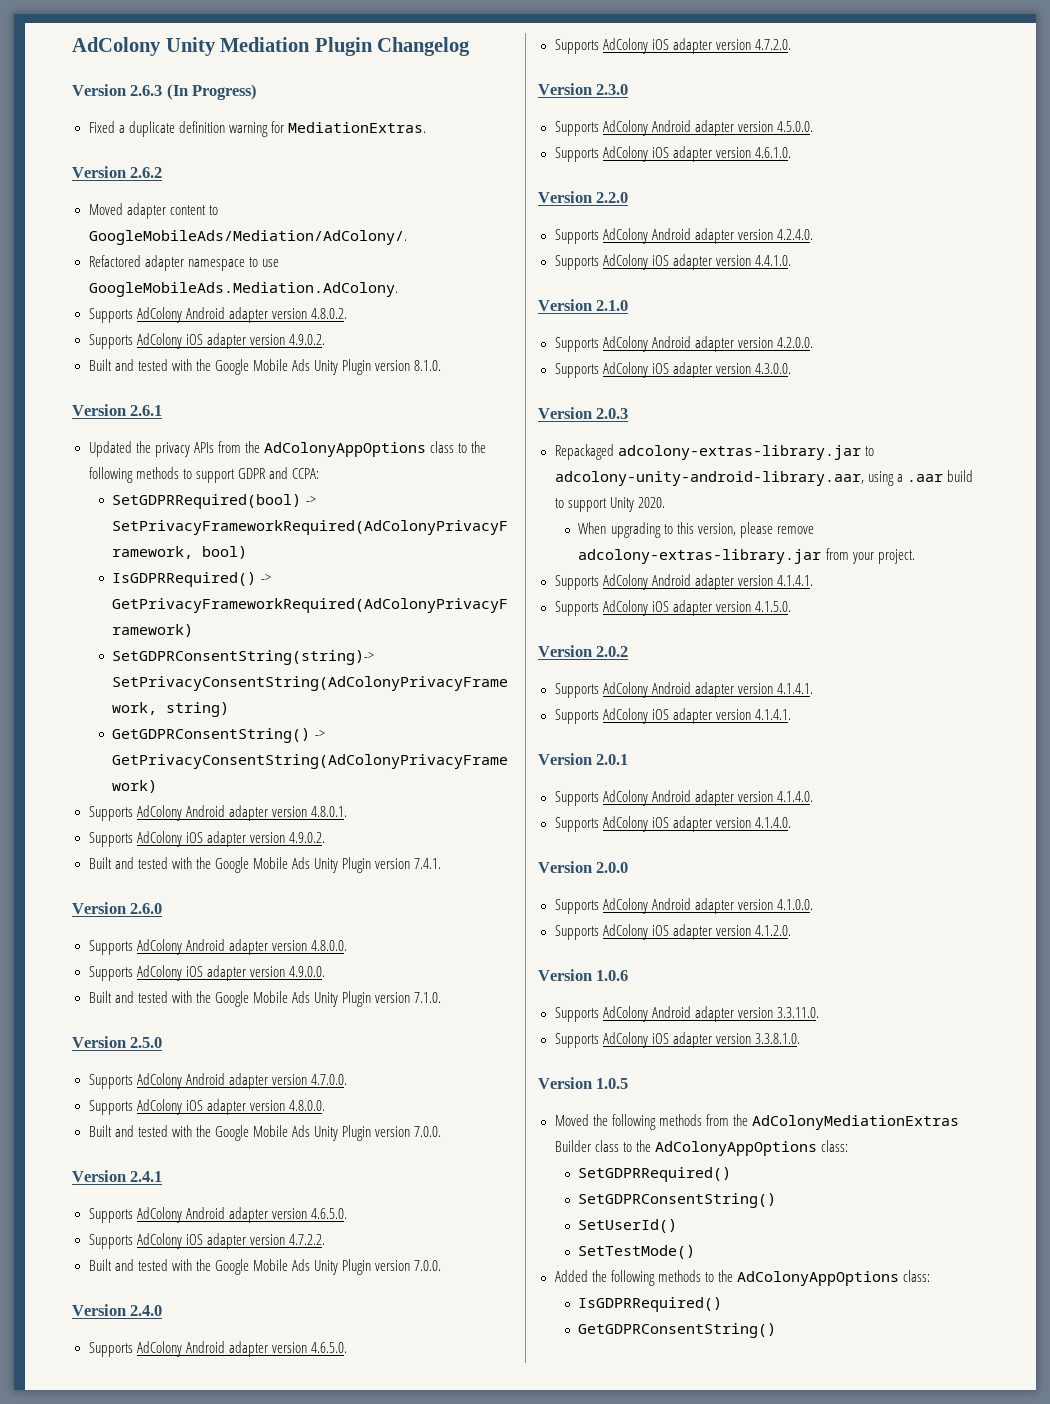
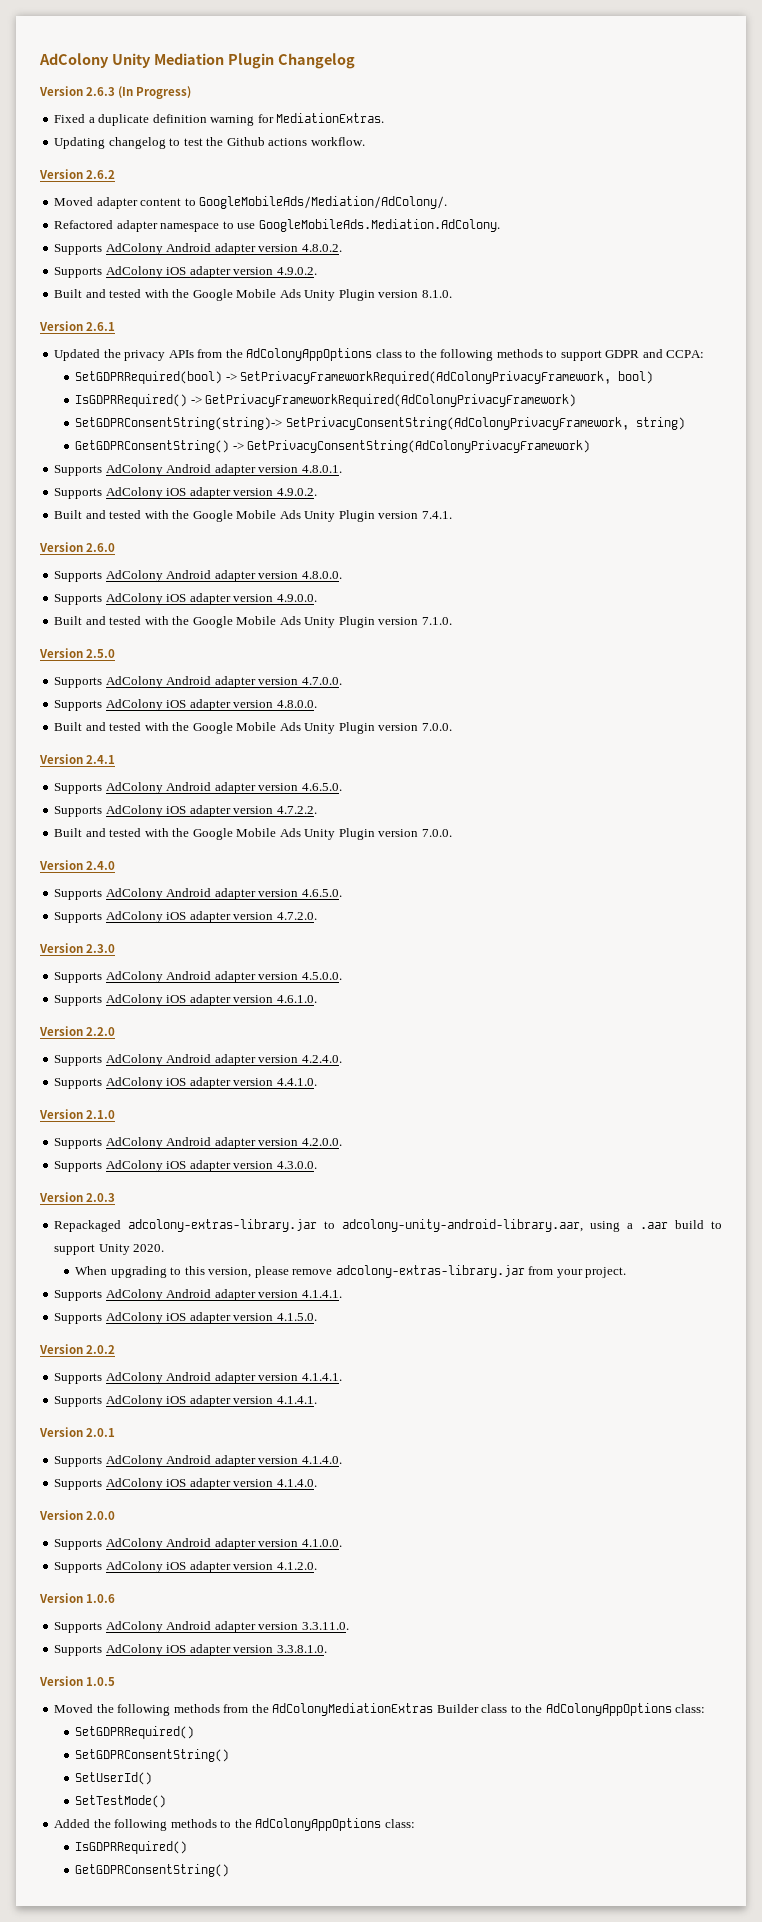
(426, 127) none -> [54,137,365,149] // Updating changelog to test the Github actions workflow.

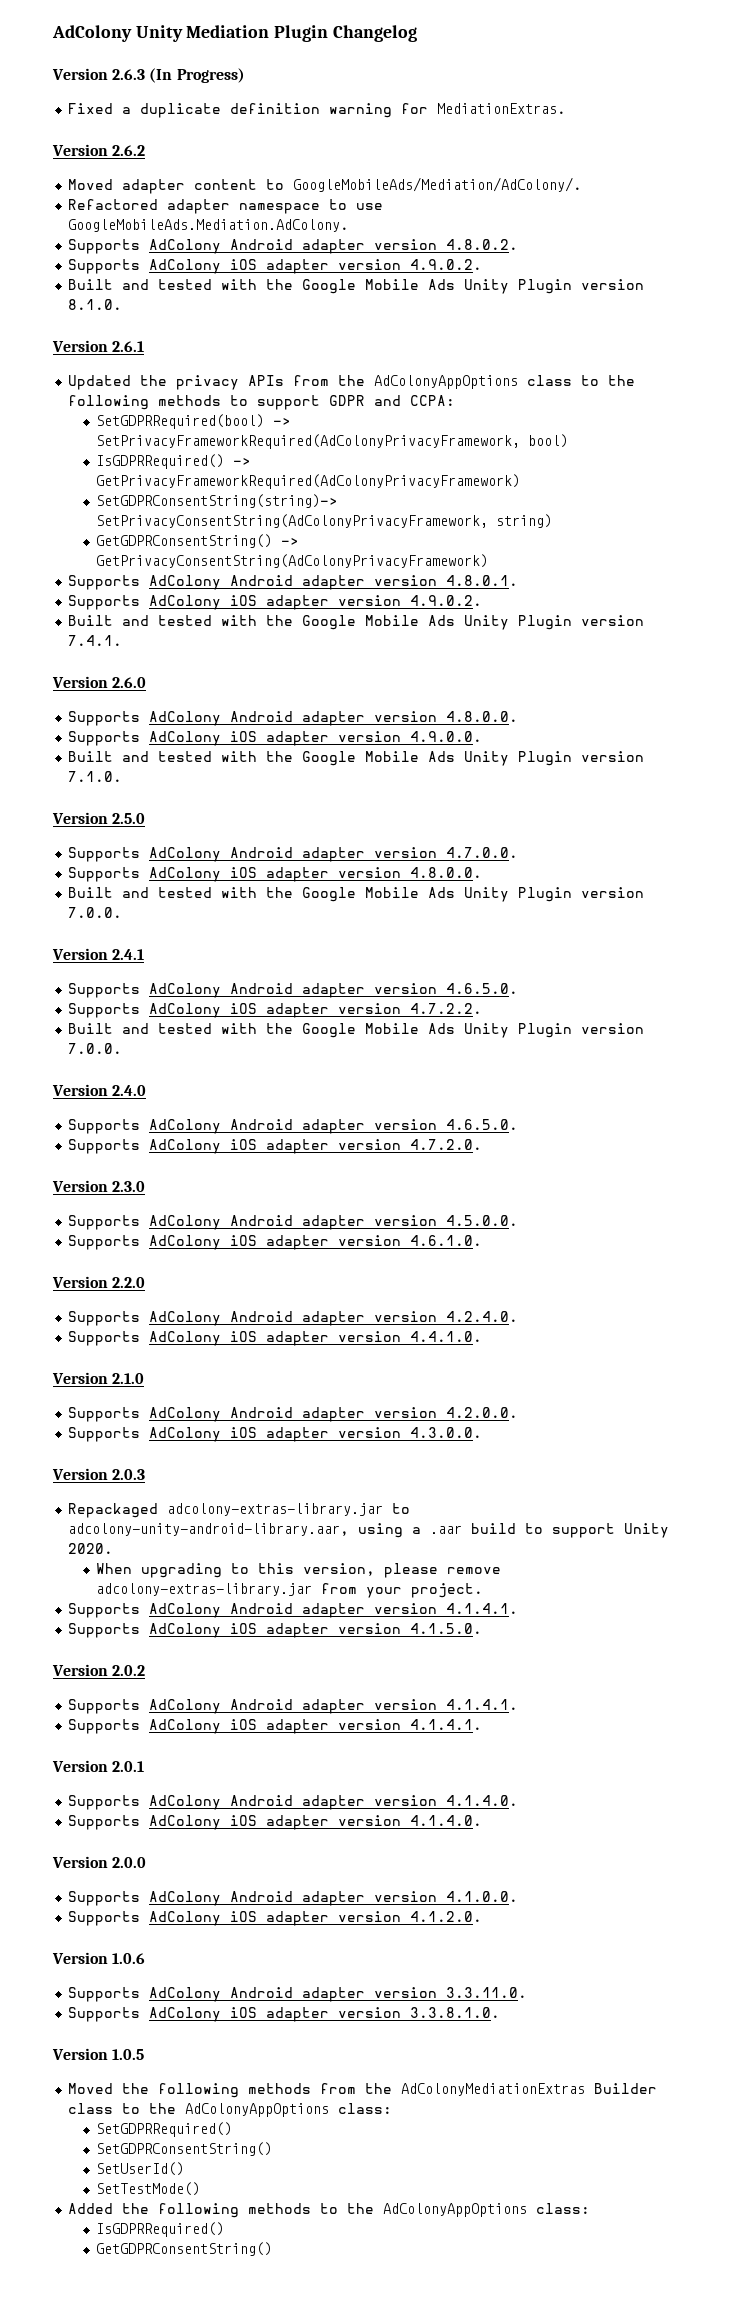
[54,137,365,149] // Updating changelog to test the Github actions workflow. -> (567, 108) none

